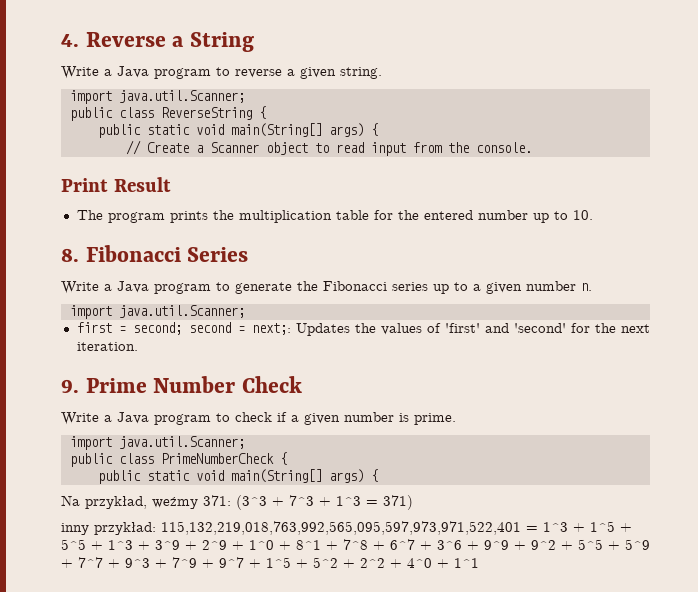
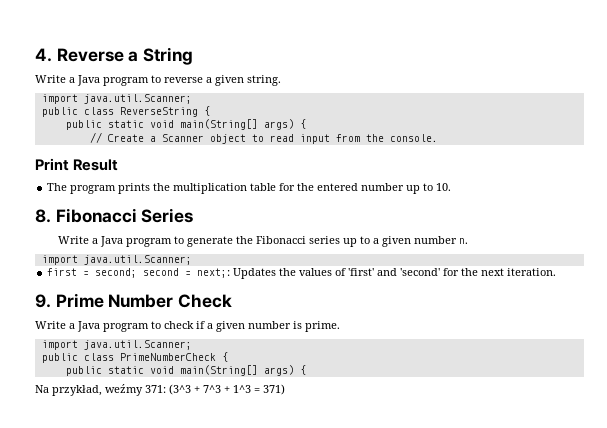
[61,521,632,535] [61,539,650,550] [61,557,479,568] // inny przykład: 115,132,219,018,763,992,565,095,597,973,971,522,401 = 1^3 + 1^5 + 5^5 + 1^3 + 3^9 + 2^9 + 1^0 + 8^1 + 7^8 + 6^7 + 3^6 + 9^9 + 9^2 + 5^5 + 5^9 + 7^7 + 9^3 + 7^9 + 9^7 + 1^5 + 5^2 + 2^2 + 4^0 + 1^1 -> (285, 389) none

